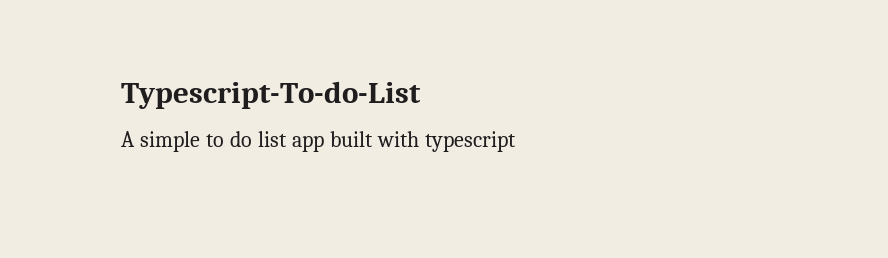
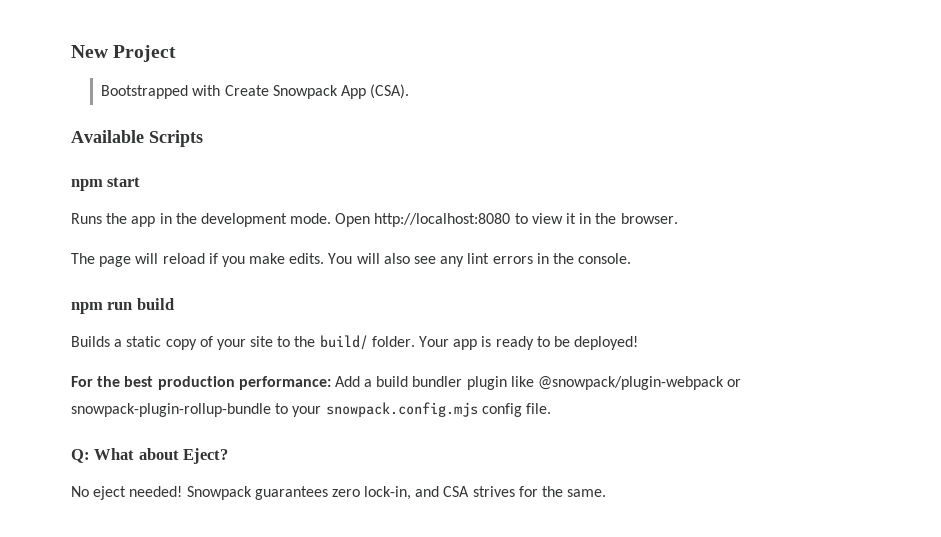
[121,81,421,109] [121,131,516,152] Typescript-To-do-List // A simple to do list app built with typescript -> [71,45,177,62] [101,84,410,99] [71,130,203,147] [71,177,141,191] [71,213,678,227] [71,253,632,267] [71,298,174,314] [71,335,639,350] [71,376,742,390] [71,402,551,417] [71,448,229,464] [71,486,607,500] New Project // Bootstrapped with Create Snowpack App (CSA). // Available Scripts // npm start // Runs the app in the development mode. Open http://localhost:8080 to view it in the browser. // The page will reload if you make edits. You will also see any lint errors in the console. // npm run build // Builds a static copy of your site to the build/ folder. Your app is ready to be deployed! // For the best production performance: Add a build bundler plugin like @snowpack/plugin-webpack or snowpack-plugin-rollup-bundle to your snowpack.config.mjs config file. // Q: What about Eject? // No eject needed! Snowpack guarantees zero lock-in, and CSA strives for the same.

